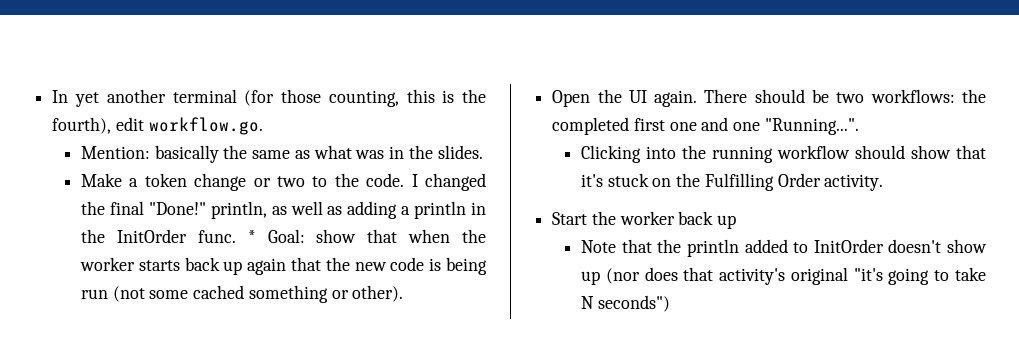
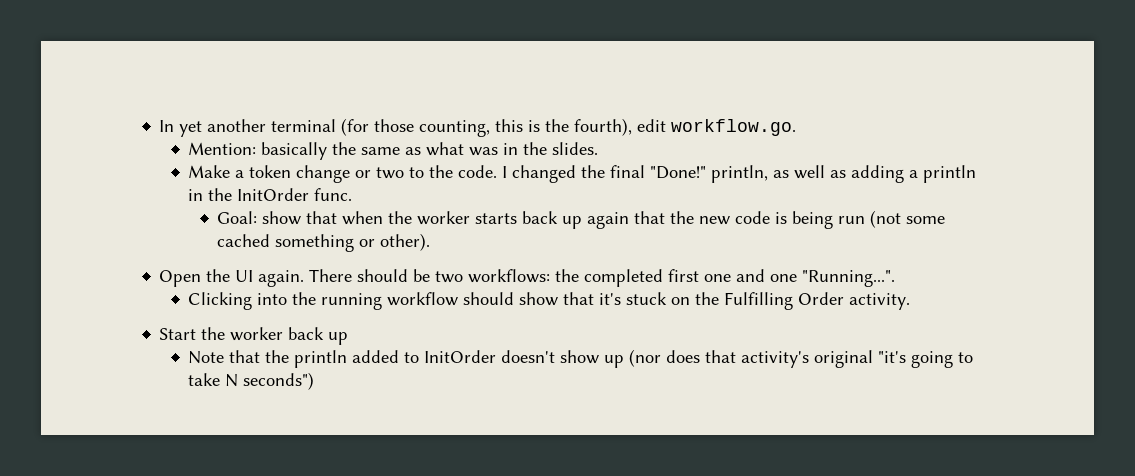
[247,230,256,243] * -> (353, 194) //

